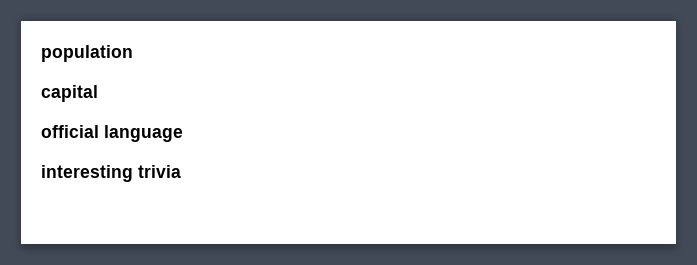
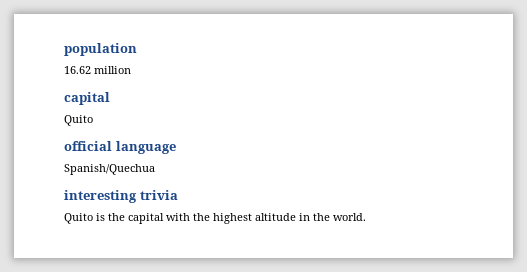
[41,85,98,102] // capital -> [64,66,131,74] [64,92,110,105] [64,115,93,126] // 16.62 million // capital // Quito
(183, 133) none -> [64,164,155,175] // Spanish/Quechua
(181, 171) none -> [64,213,366,224] // Quito is the capital with the highest altitude in the world.

